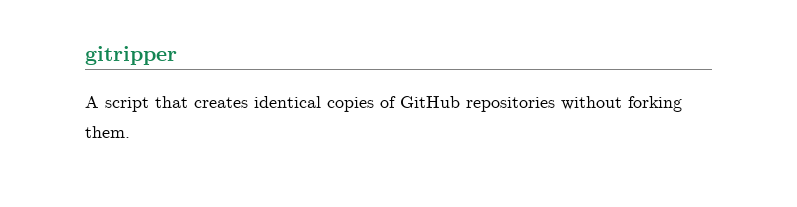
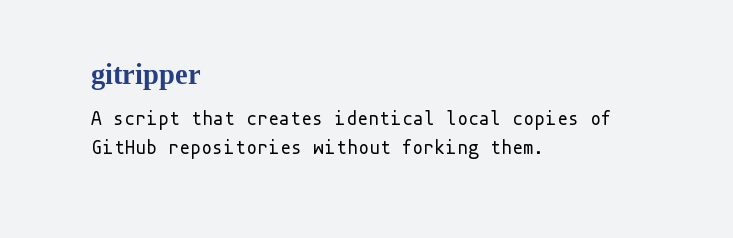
(321, 102) none -> [446,110,501,125] local

